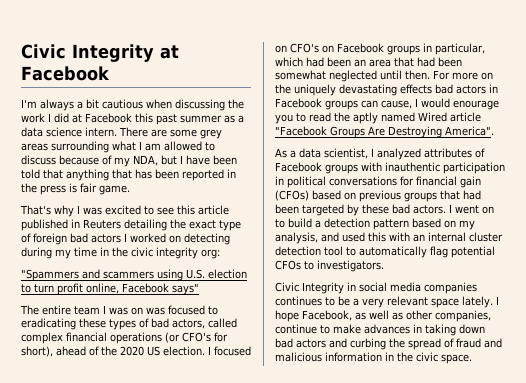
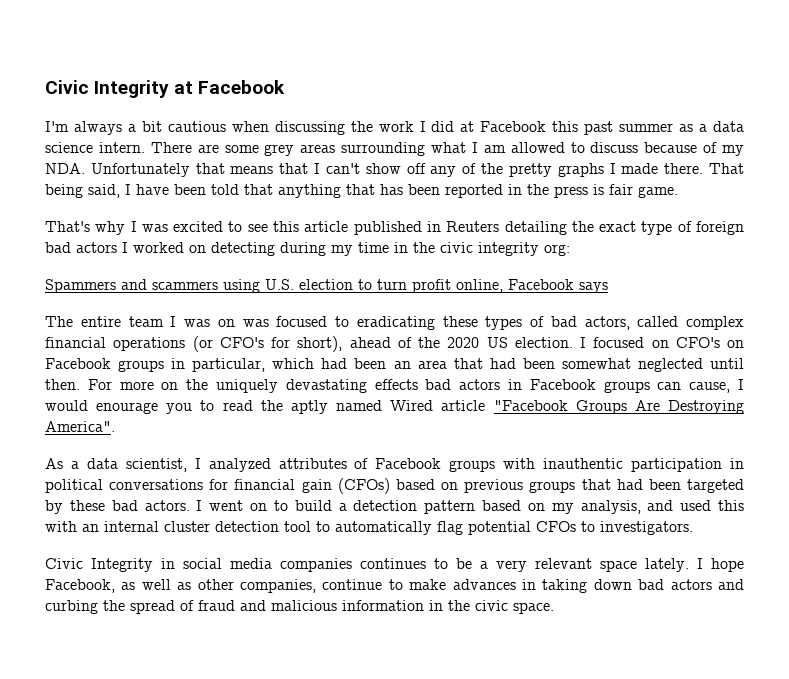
[133,155,177,166] NDA, but -> [45,163,745,177] [45,184,120,198] NDA. Unfortunately that means that I can't show off any of the pretty graphs I made there. That being said,
[21,269,79,281] "Spammers -> [45,279,116,293] Spammers
[172,283,199,295] says" -> [579,282,608,293] says

